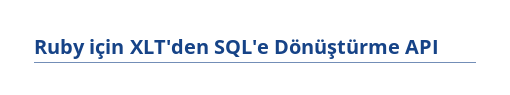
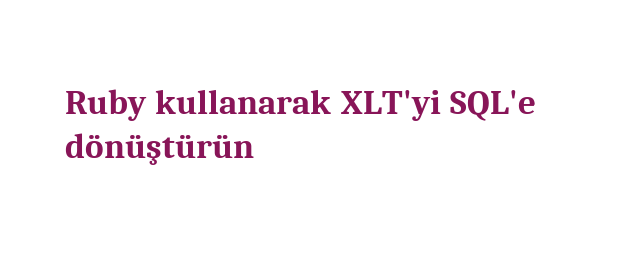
[89,39,440,59] için XLT'den SQL'e Dönüştürme API -> [155,89,536,121] [65,133,254,165] kullanarak XLT'yi SQL'e dönüştürün

